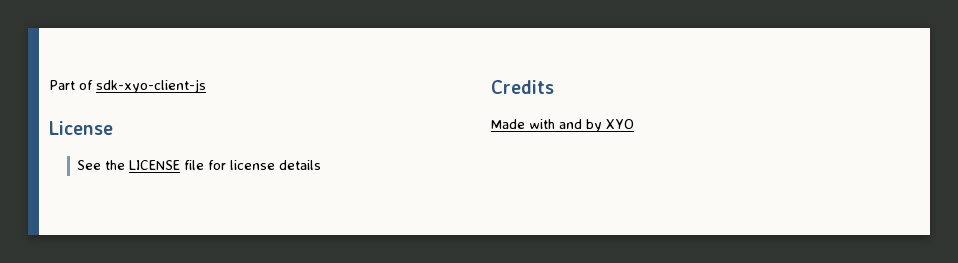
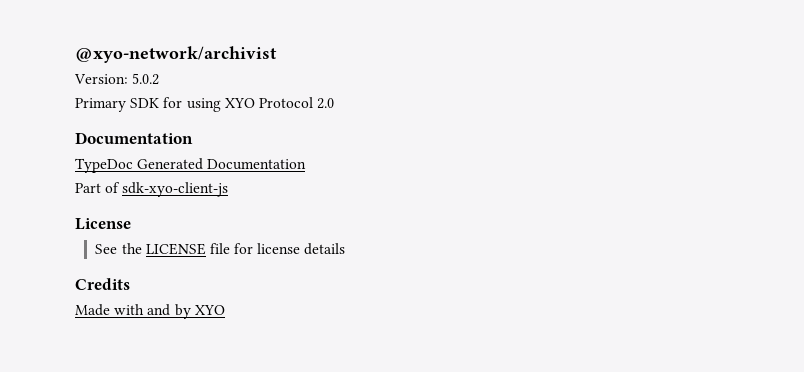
(49, 85) none -> [75,46,277,63] [74,73,160,85] [75,97,335,112] [75,132,193,144] [75,158,307,173] @xyo-network/archivist // Version: 5.0.2 // Primary SDK for using XYO Protocol 2.0 // Documentation // TypeDoc Generated Documentation //

